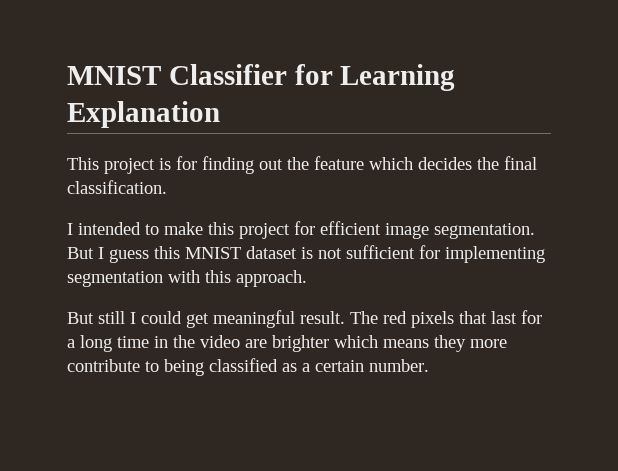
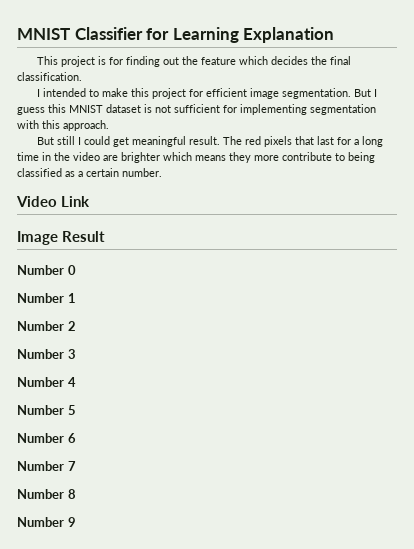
(429, 365) none -> [16,196,91,207] [17,231,106,245] [17,265,76,275] [17,293,76,303] [17,321,76,331] [17,349,76,359] [17,377,76,387] [17,405,76,415] [17,433,76,443] [17,461,76,471] [17,489,76,499] [17,517,76,527] // Video Link // Image Result // Number 0 // Number 1 // Number 2 // Number 3 // Number 4 // Number 5 // Number 6 // Number 7 // Number 8 // Number 9

